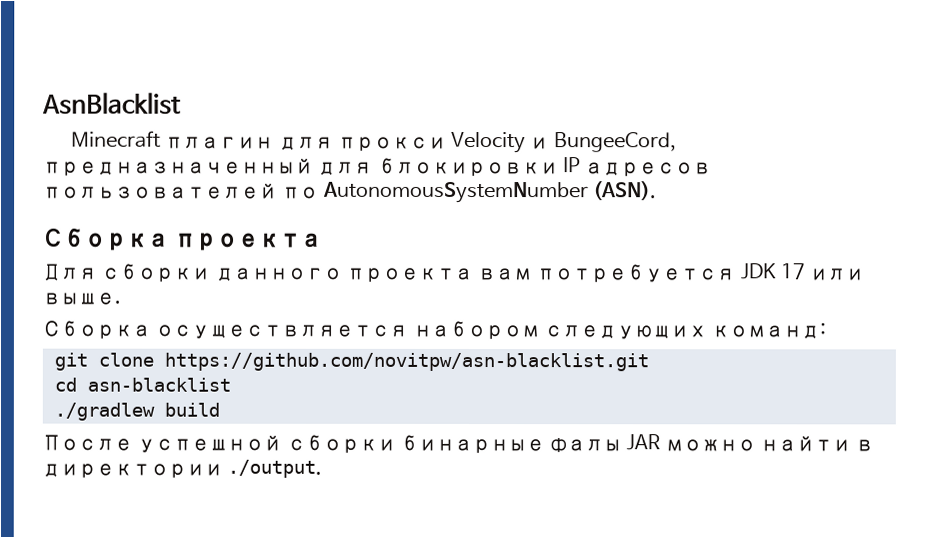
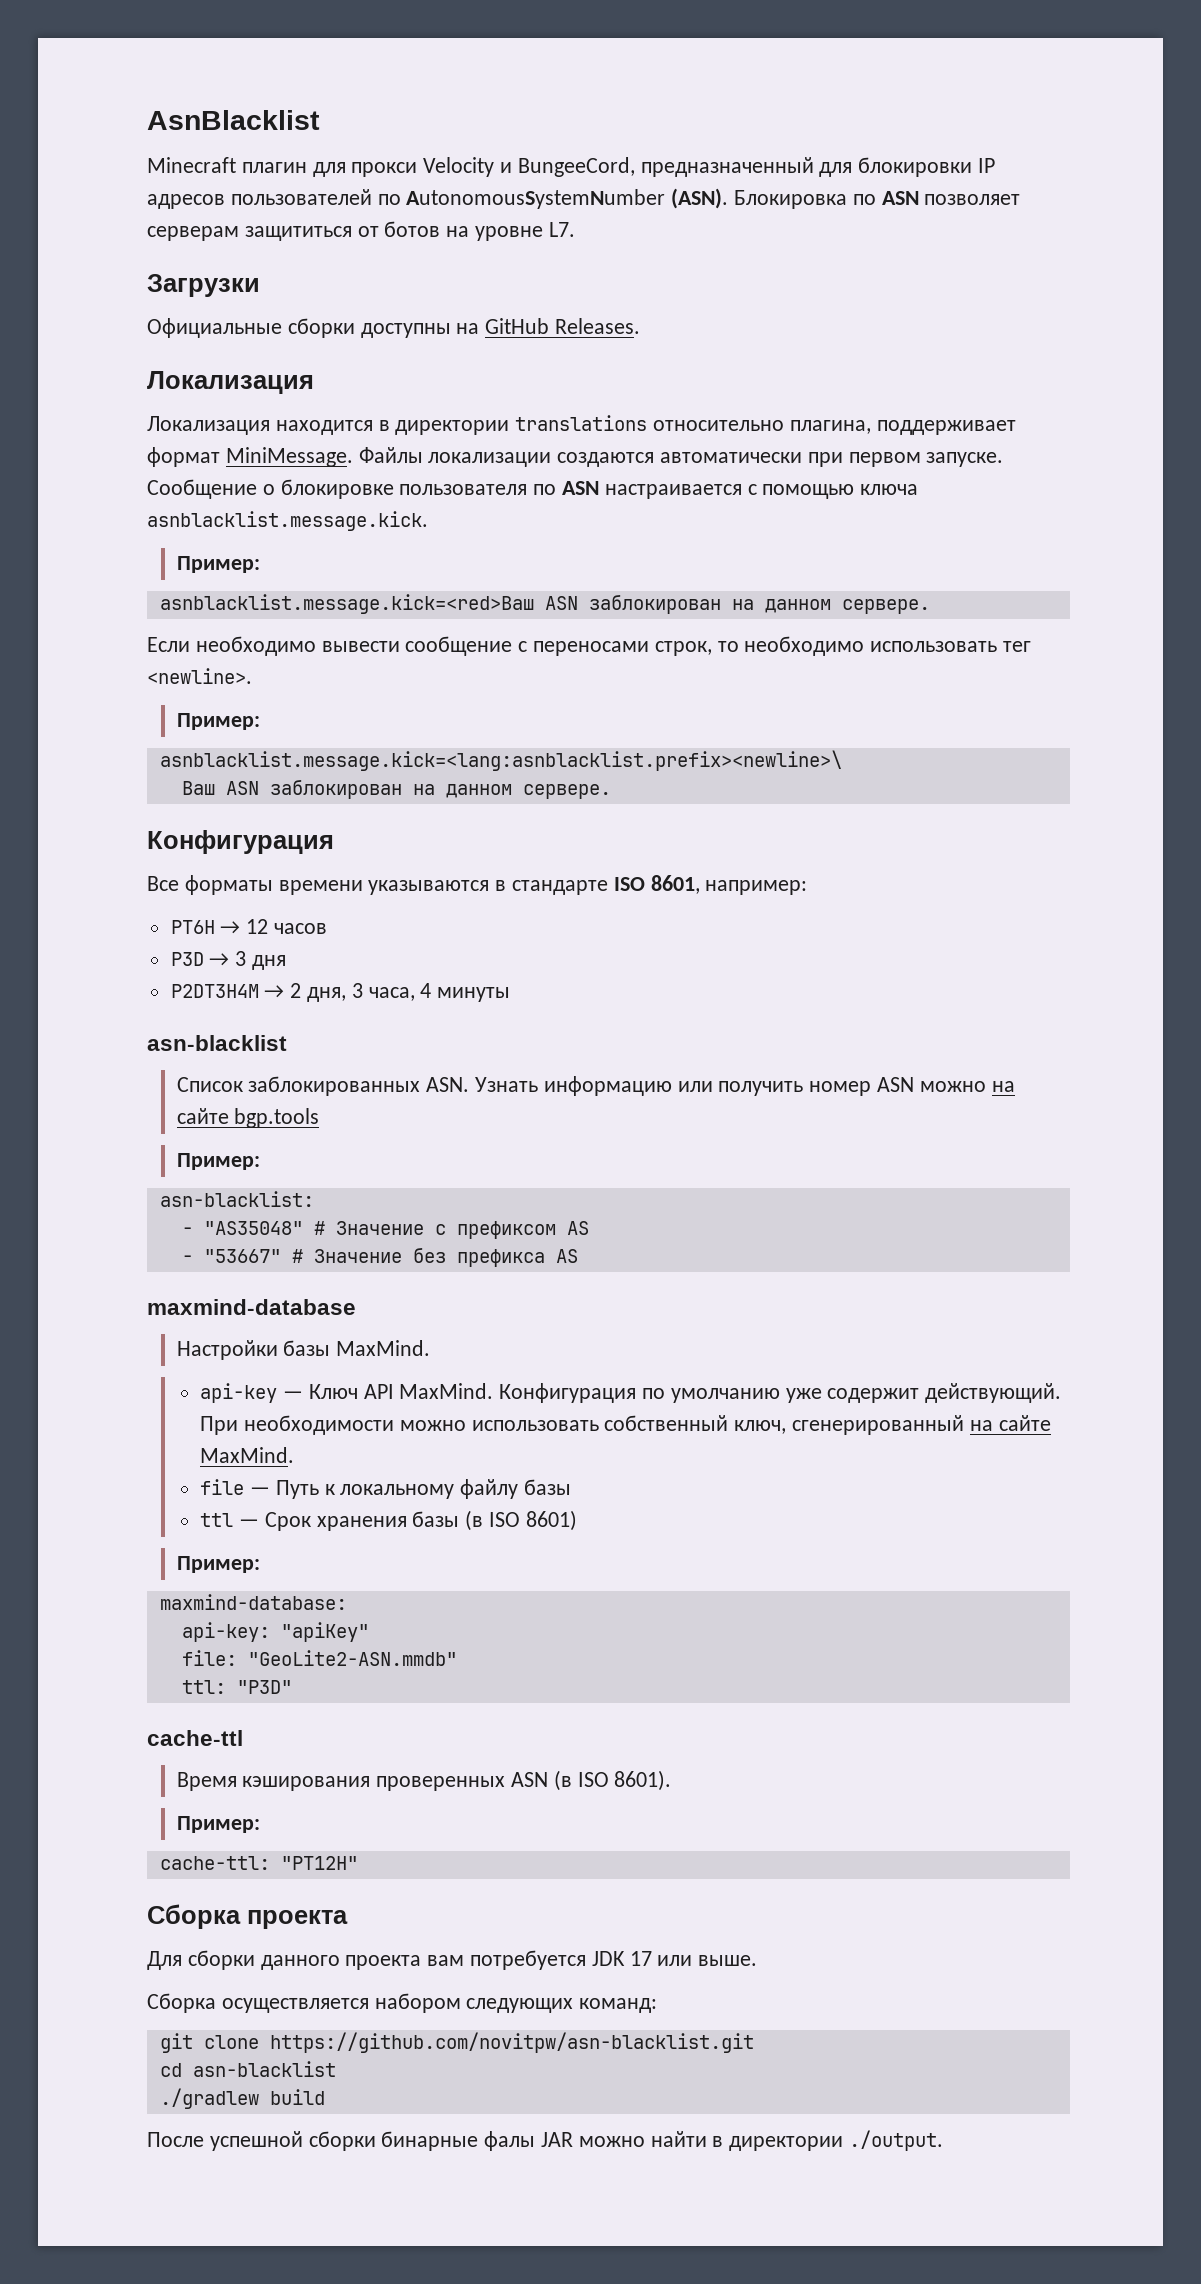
(657, 191) none -> [734,190,1021,209] [147,221,575,241] [147,274,260,297] [147,318,641,338] [147,371,314,394] [147,415,1016,435] [147,447,1004,467] [147,479,919,499] [147,511,428,531] [176,556,260,573] [159,594,930,614] [147,636,1032,656] [147,668,252,684] [176,713,260,730] [159,750,842,771] [181,780,611,799] [147,830,334,854] [147,875,808,895] [170,919,328,934] [170,951,287,970] [170,983,511,1002] [147,1035,287,1051] [176,1076,1015,1096] [176,1108,320,1128] [176,1153,260,1170] [159,1191,314,1207] [181,1221,589,1239] [181,1248,578,1267] [147,1299,356,1315] [176,1340,431,1360] [200,1383,1062,1403] [200,1415,1051,1435] [200,1447,295,1463] [200,1479,572,1499] [200,1510,577,1531] [176,1556,260,1573] [159,1594,347,1610] [181,1622,369,1642] [181,1650,457,1666] [181,1680,292,1694] [147,1730,243,1746] [176,1770,672,1791] [176,1816,260,1833] [159,1856,358,1870] Блокировка по ASN позволяет серверам защититься от ботов на уровне L7. // Загрузки // Официальные сборки доступны на GitHub Releases. // Локализация // Локализация находится в директории translations относительно плагина, поддерживает формат MiniMessage. Файлы локализации создаются автоматически при первом запуске. Сообщение о блокировке пользователя по ASN настраивается с помощью ключа asnblacklist.message.kick. // Пример: // asnblacklist.message.kick=<red>Ваш ASN заблокирован на данном сервере. // Если необходимо вывести сообщение с переносами строк, то необходимо использовать тег <newline>. // Пример: // asnblacklist.message.kick=<lang:asnblacklist.prefix><newline>\ // Ваш ASN заблокирован на данном сервере. // Конфигурация // Все форматы времени указываются в стандарте ISO 8601, например: // PT6H → 12 часов // P3D → 3 дня // P2DT3H4M → 2 дня, 3 часа, 4 минуты // asn-blacklist // Список заблокированных ASN. Узнать информацию или получить номер ASN можно на сайте bgp.tools // Пример: // asn-blacklist: // - "AS35048" # Значение с префиксом AS // - "53667" # Значение без префикса AS // maxmind-database // Настройки базы MaxMind. // api-key — Ключ API MaxMind. Конфигурация по умолчанию уже содержит действующий. При необходимости можно использовать собственный ключ, сгенерированный на сайте MaxMind. // file — Путь к локальному файлу базы // ttl — Срок хранения базы (в ISO 8601) // Пример: // maxmind-database: // api-key: "apiKey" // file: "GeoLite2-ASN.mmdb" // ttl: "P3D" // cache-ttl // Время кэширования проверенных ASN (в ISO 8601). // Пример: // cache-ttl: "PT12H"

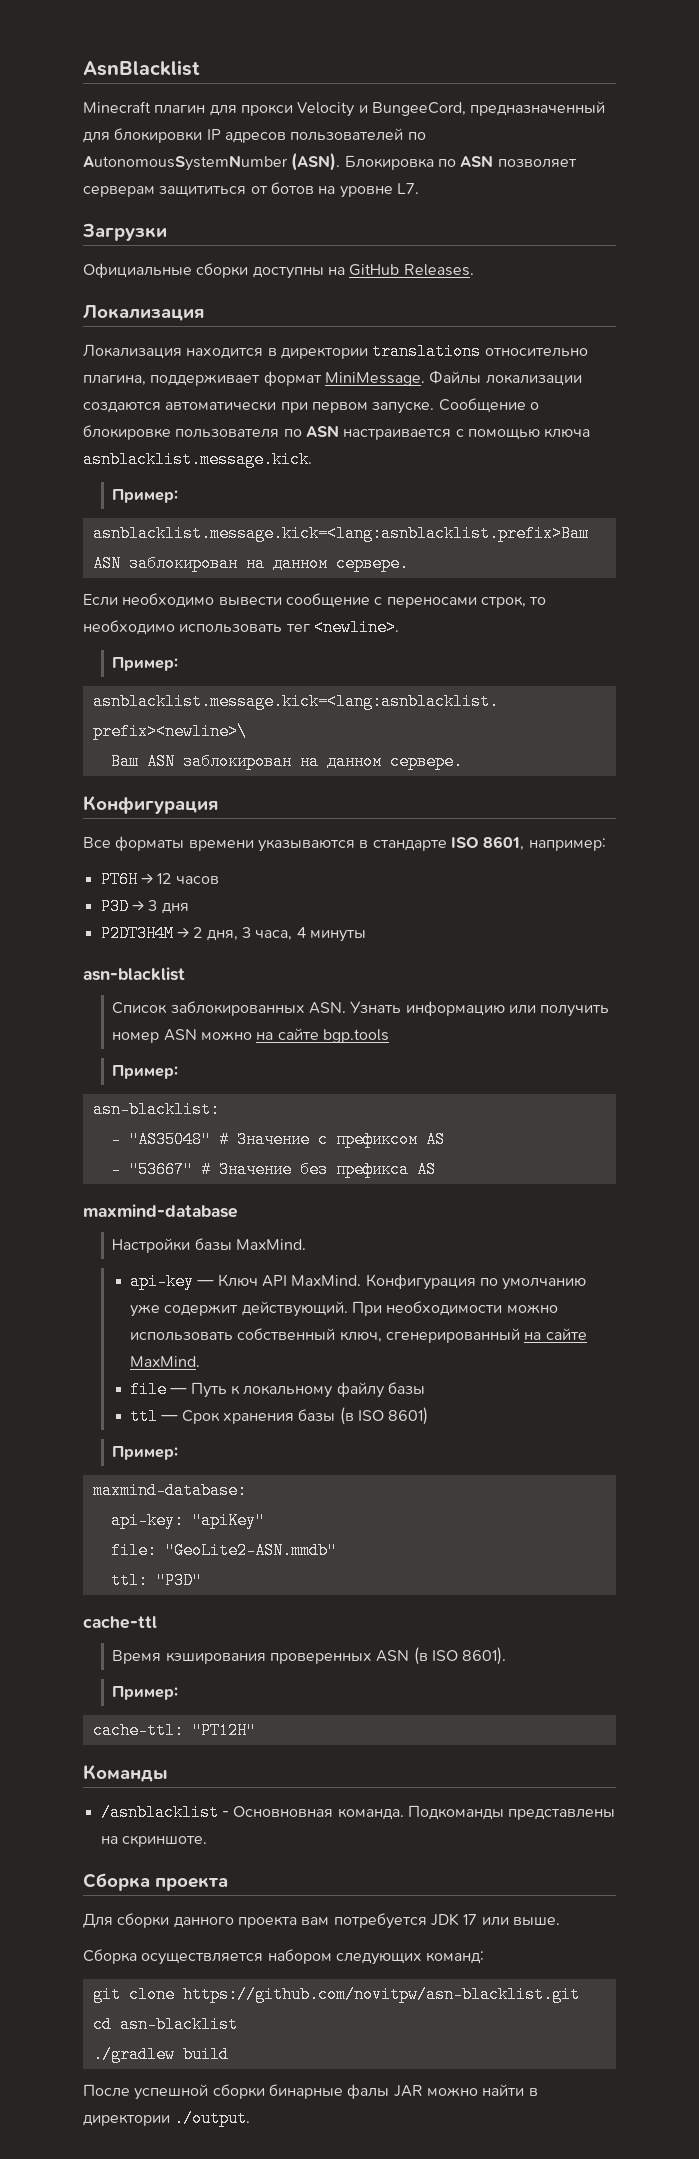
[159,594,534,614] asnblacklist.message.kick=<red>Ваш -> [92,525,588,542] asnblacklist.message.kick=<lang:asnblacklist.prefix>Ваш
(358, 1863) none -> [83,1764,168,1782] [100,1804,616,1821] [100,1835,207,1847] // Команды // /asnblacklist - Основновная команда. Подкоманды представлены на скриншоте.

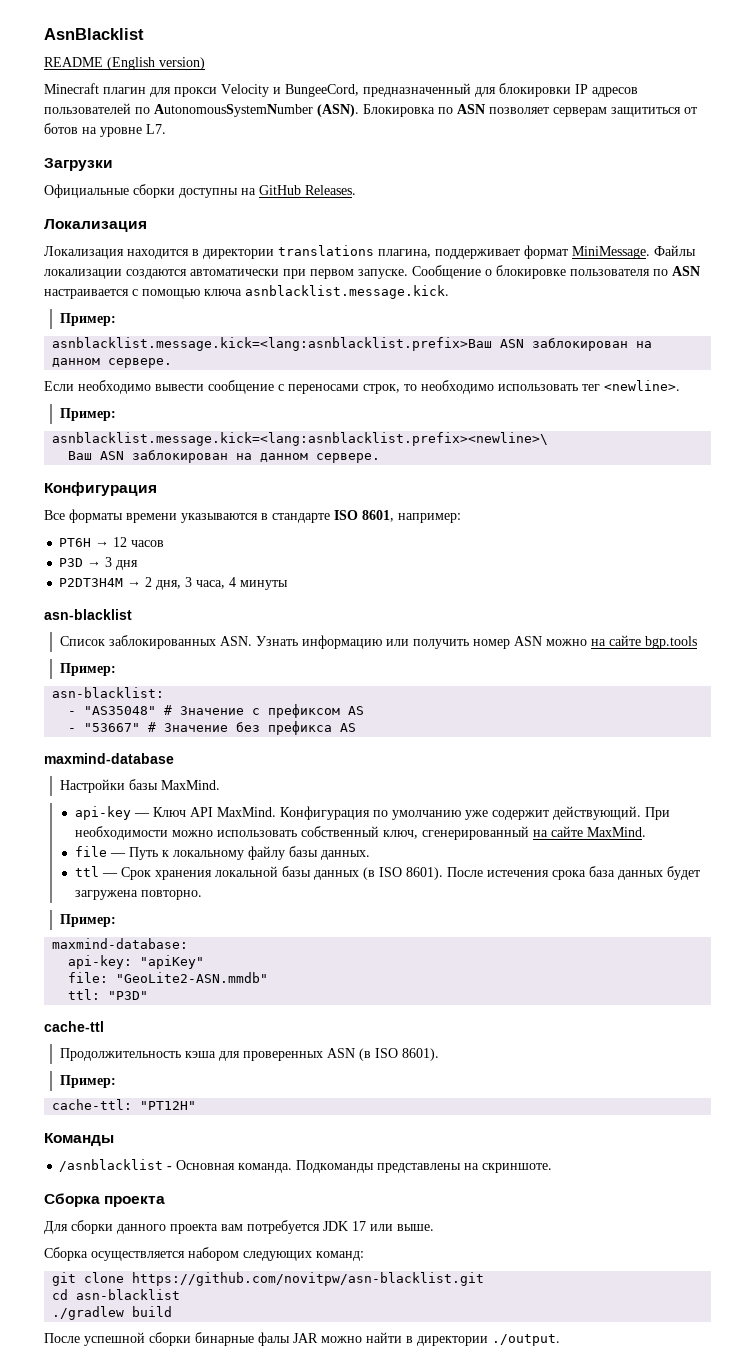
(200, 68) none -> [44,57,205,70] // README (English version)
[484,348,588,357] относительно -> (374, 250) none
(425, 1388) none -> [321,850,371,860] данных.
[298,1407,429,1425] базы (в ISO 8601) -> [215,866,701,880] [75,890,203,900] локальной базы данных (в ISO 8601). После истечения срока база данных будет загружена повторно.
[112,1650,266,1664] Время кэширования -> [59,1048,240,1061] Продолжительность кэша для
[233,1806,334,1818] Основновная -> [176,1160,236,1170] Основная

